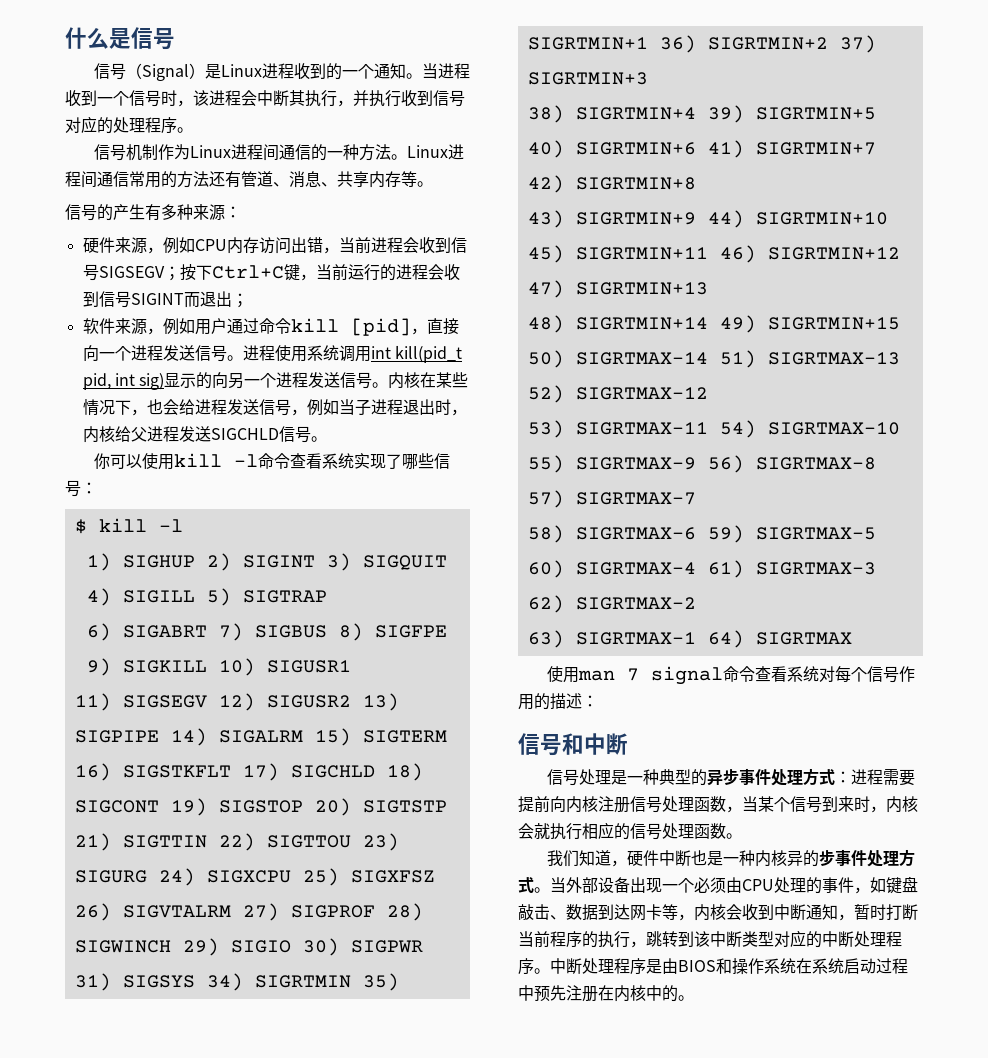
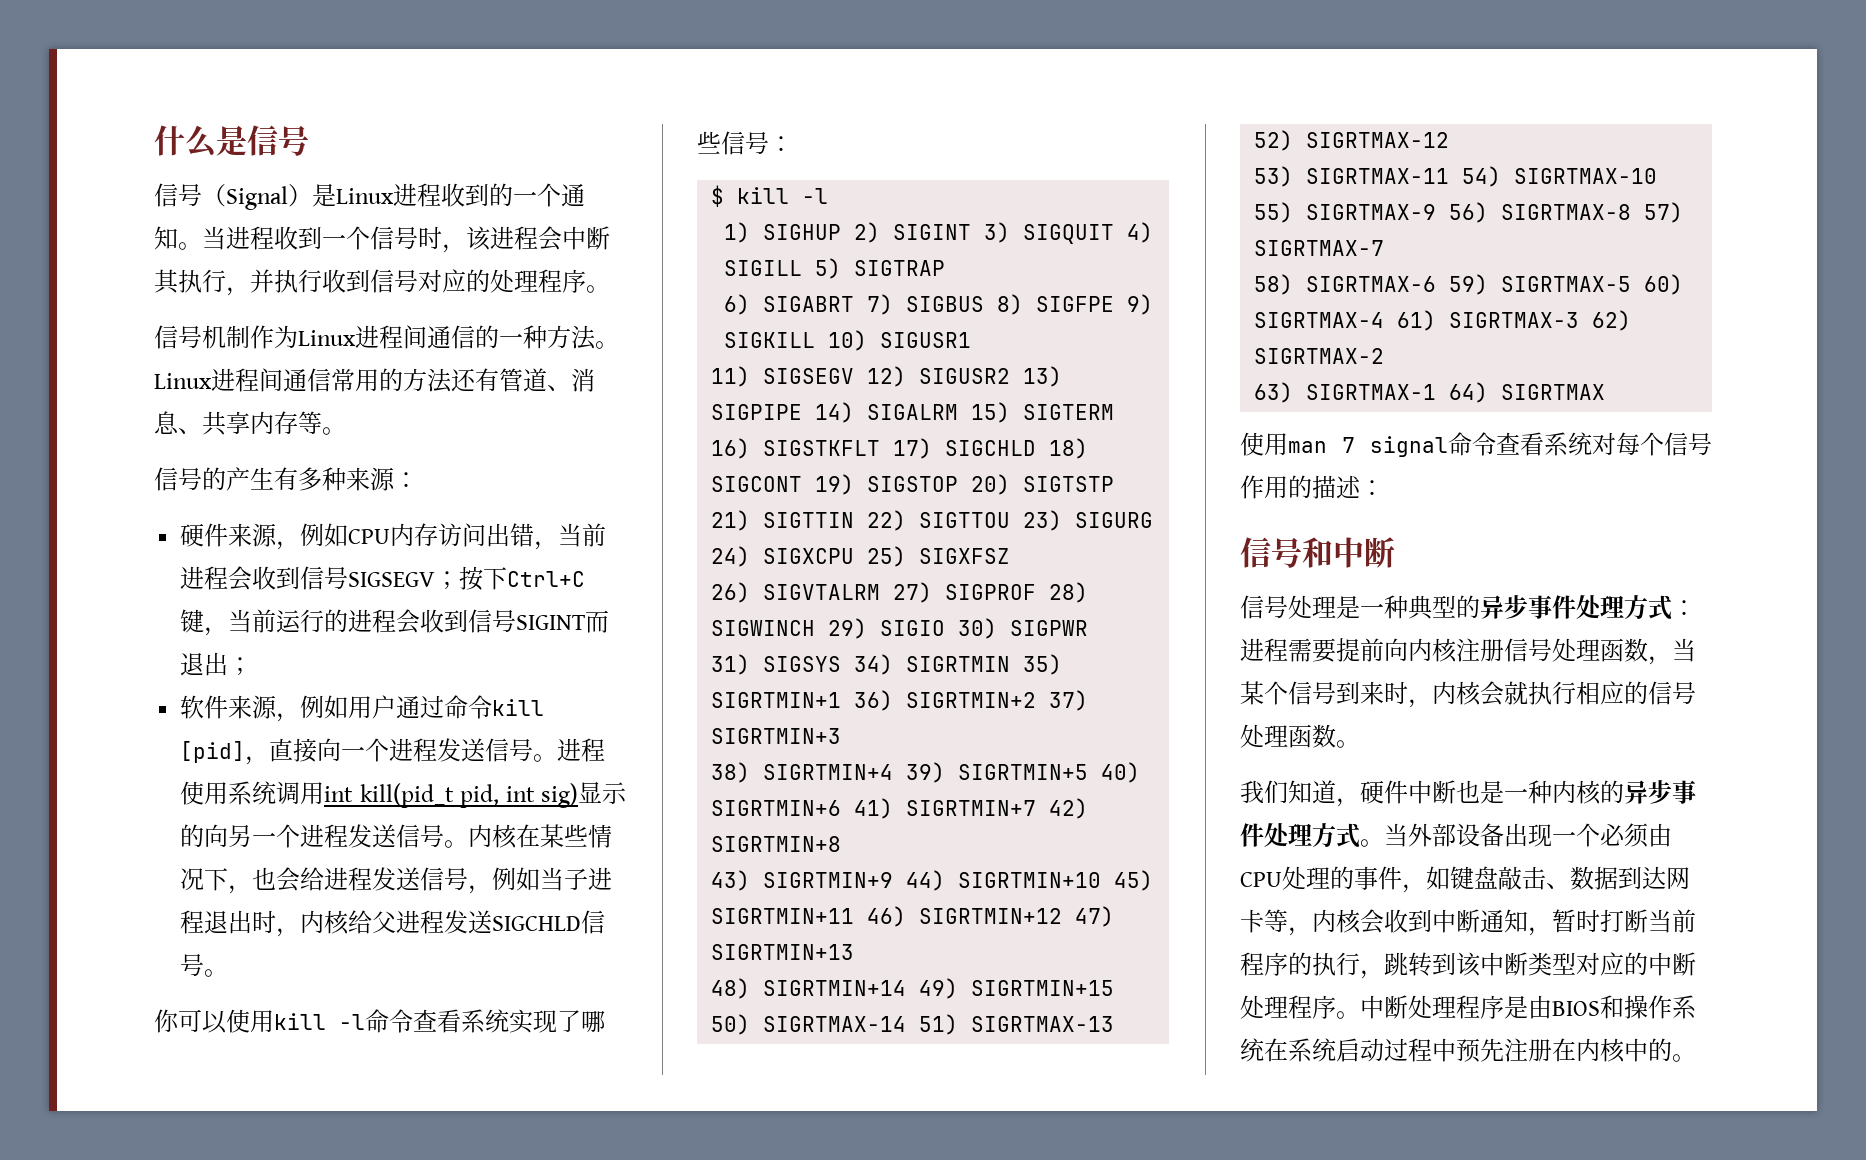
[786,850,819,867] 异的 -> [1600,780,1648,804] 的异

